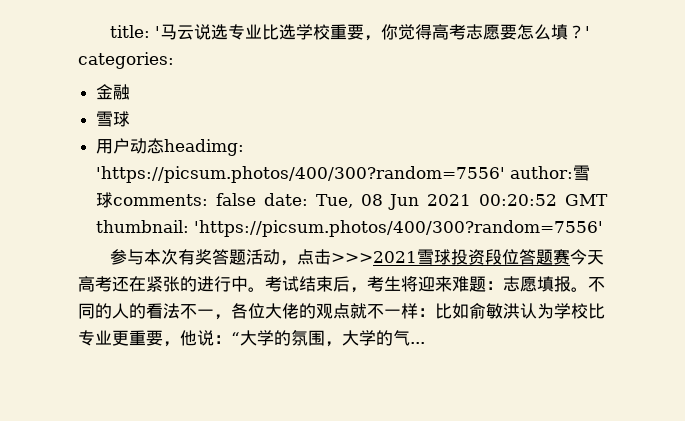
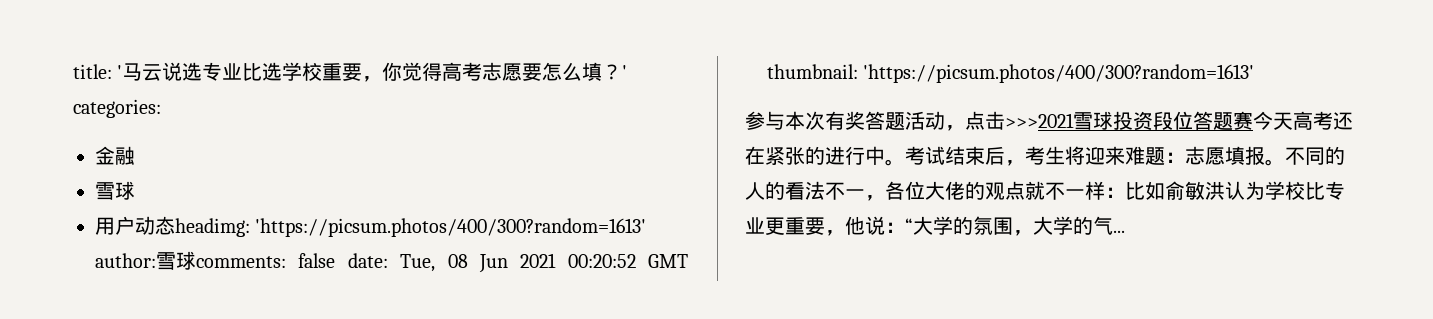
[96,166,506,183] 'https://picsum.photos/400/300?random=7556' -> [255,218,647,237] 'https://picsum.photos/400/300?random=1613'
[194,220,604,237] 'https://picsum.photos/400/300?random=7556' -> [863,64,1255,83] 'https://picsum.photos/400/300?random=1613'

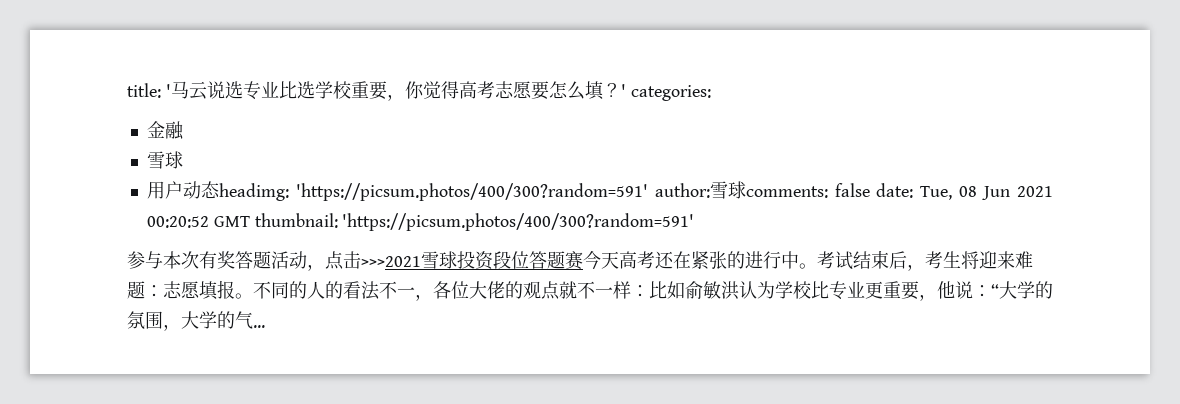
[255,218,647,237] 'https://picsum.photos/400/300?random=1613' -> [295,183,648,201] 'https://picsum.photos/400/300?random=591'
[863,64,1255,83] 'https://picsum.photos/400/300?random=1613' -> [342,213,695,231] 'https://picsum.photos/400/300?random=591'

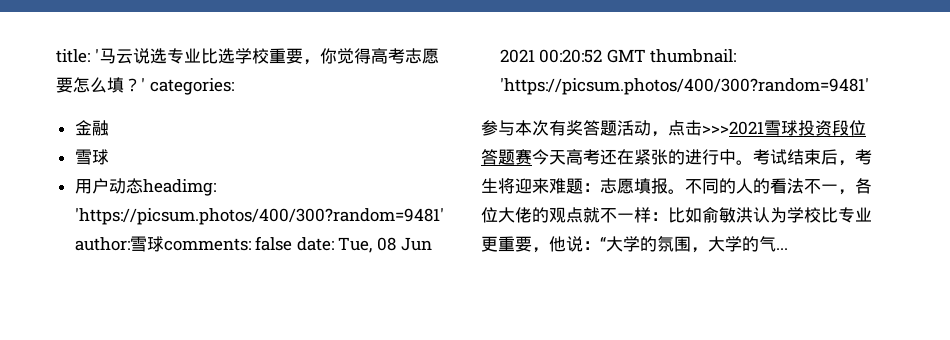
[295,183,648,201] 'https://picsum.photos/400/300?random=591' -> [74,208,444,225] 'https://picsum.photos/400/300?random=9481'
[342,213,695,231] 'https://picsum.photos/400/300?random=591' -> [499,78,869,95] 'https://picsum.photos/400/300?random=9481'

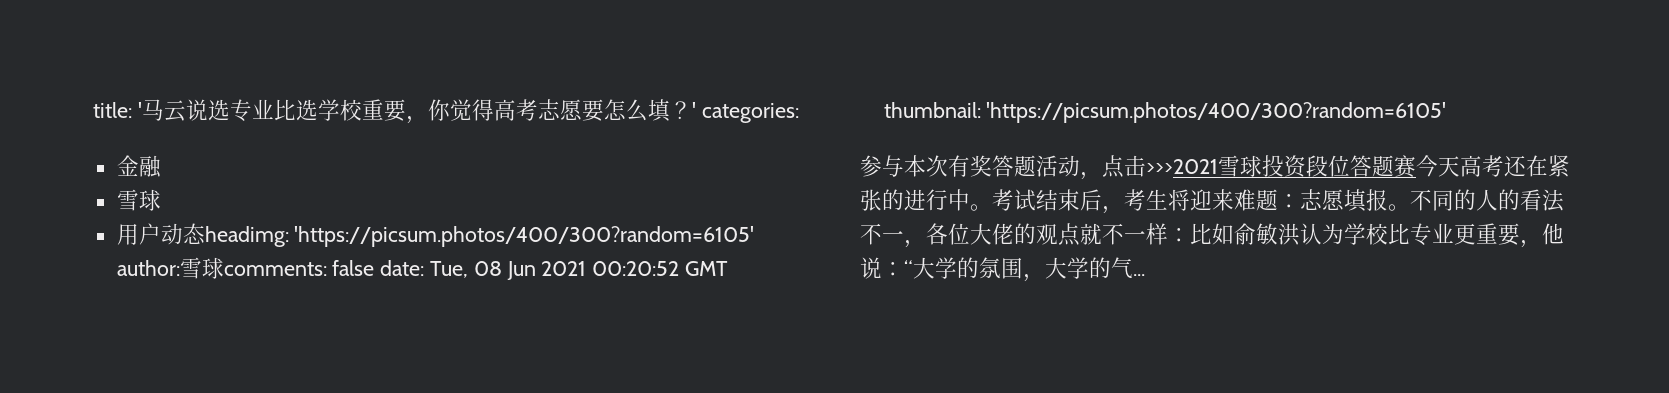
[74,208,444,225] 'https://picsum.photos/400/300?random=9481' -> [294,226,755,247] 'https://picsum.photos/400/300?random=6105'
[499,78,869,95] 'https://picsum.photos/400/300?random=9481' -> [986,102,1447,123] 'https://picsum.photos/400/300?random=6105'

